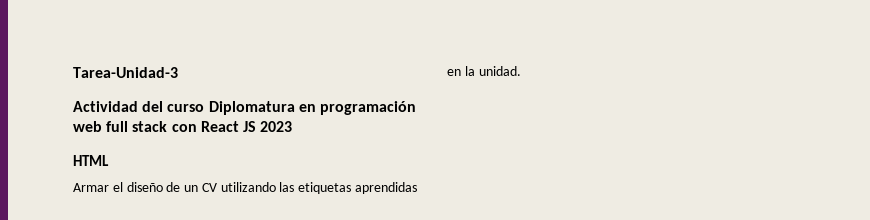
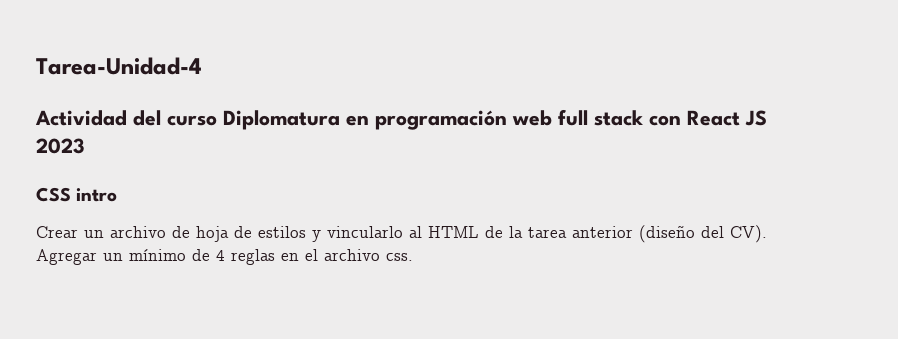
[73,67,178,78] Tarea-Unidad-3 -> [36,57,202,75] Tarea-Unidad-4
[73,155,109,166] [73,182,418,194] [447,66,521,76] HTML // Armar el diseño de un CV utilizando las etiquetas aprendidas en la unidad. -> [36,187,118,202] [36,225,767,243] [36,249,413,265] CSS intro // Crear un archivo de hoja de estilos y vincularlo al HTML de la tarea anterior (diseño del CV). Agregar un mínimo de 4 reglas en el archivo css.

